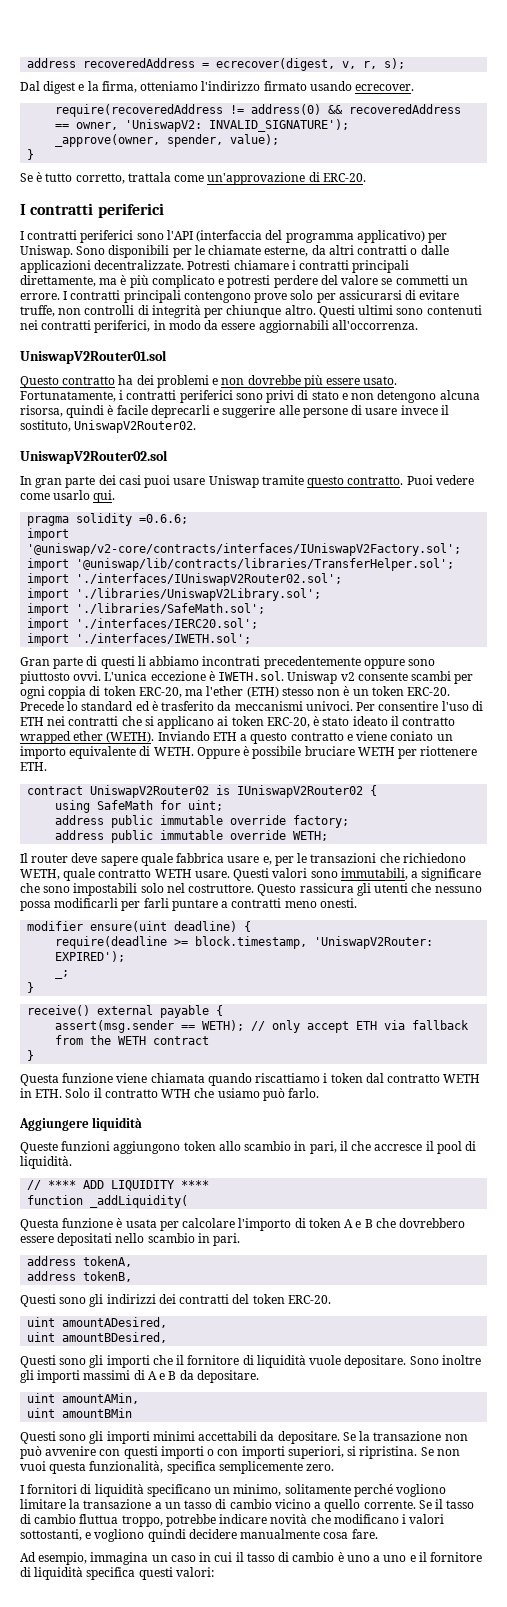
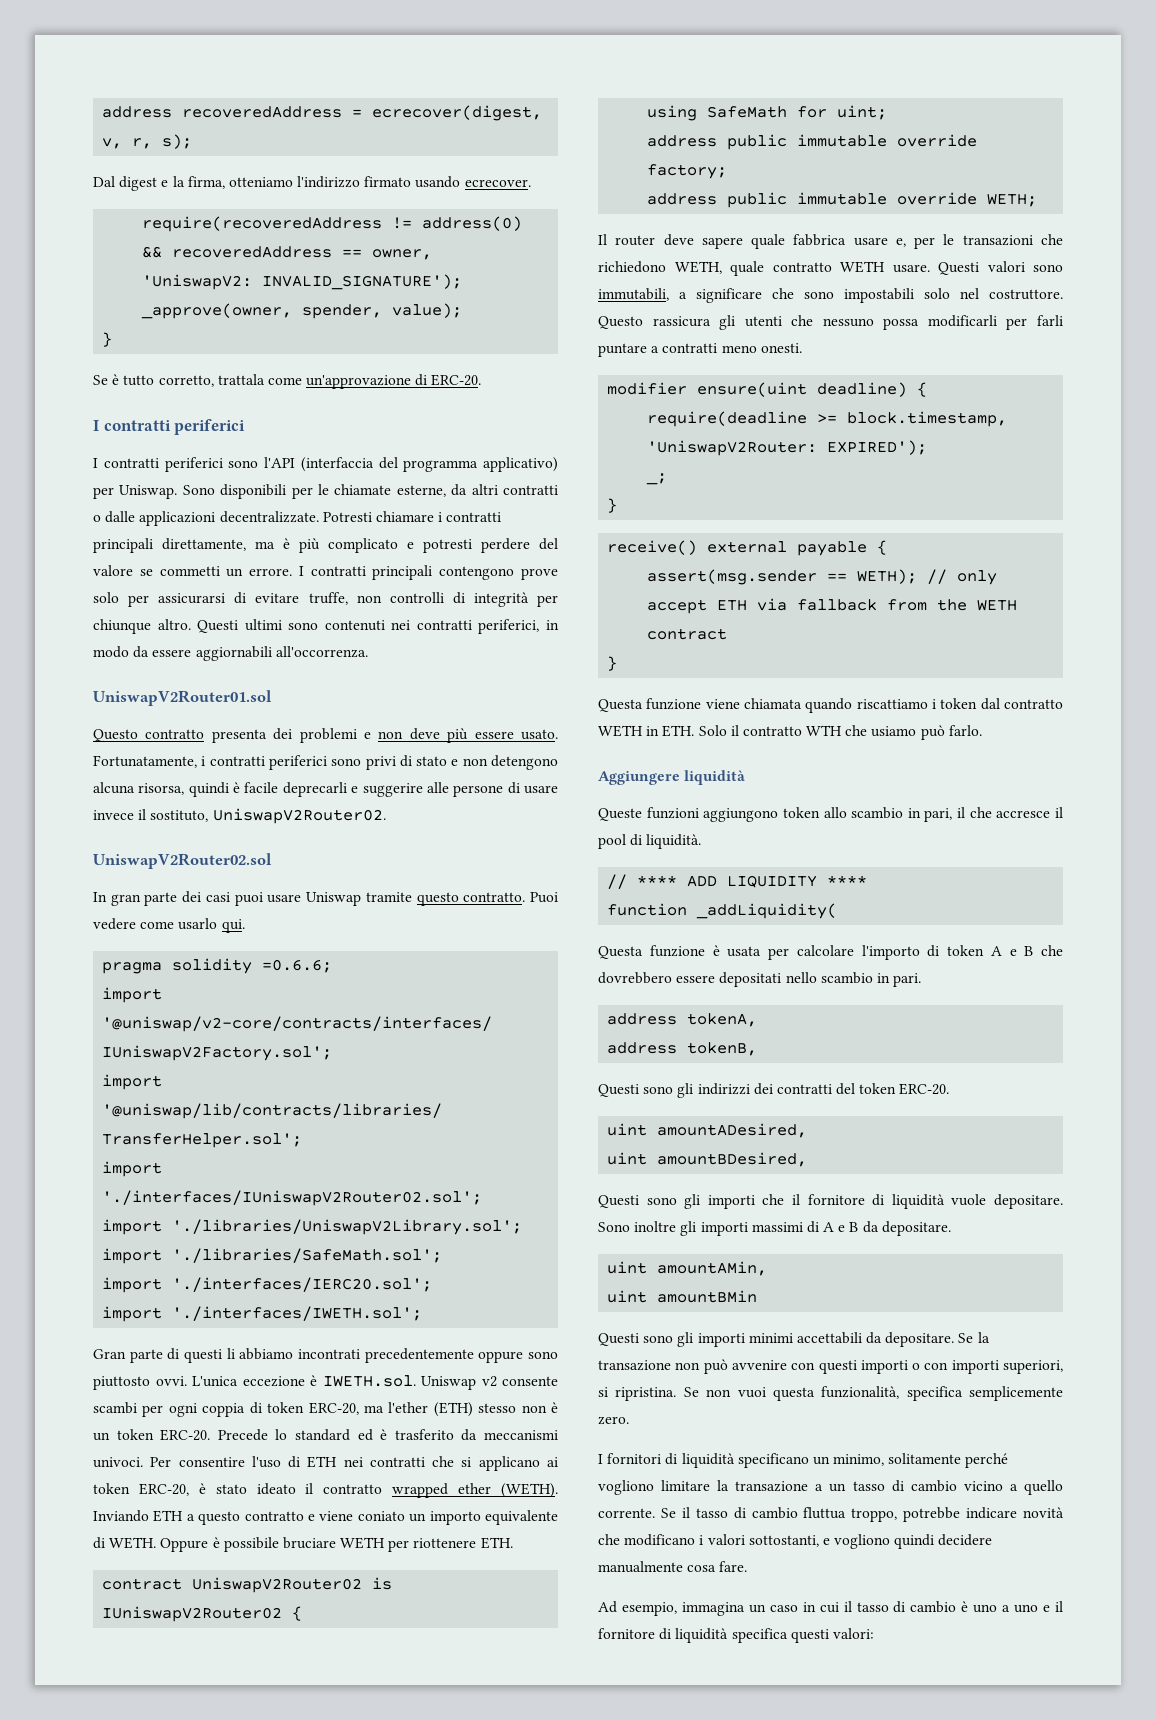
[118,375,134,385] ha -> [211,729,267,743] presenta
[247,375,301,385] dovrebbe -> [409,728,440,740] deve

